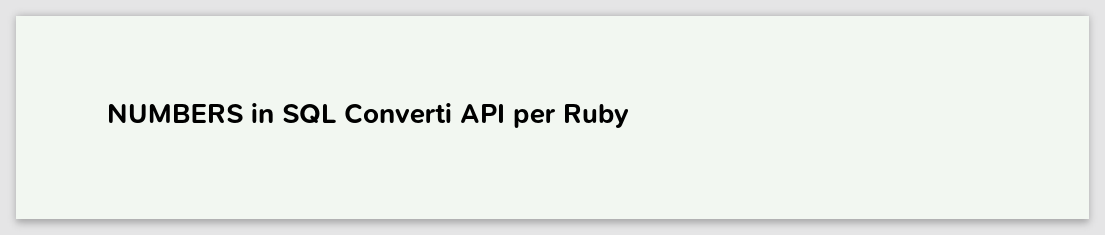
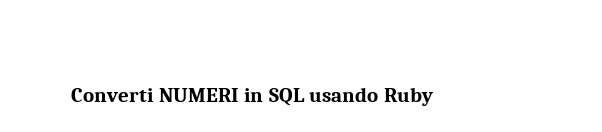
[107,103,556,128] NUMBERS in SQL Converti API per -> [71,87,379,106] Converti NUMERI in SQL usando

